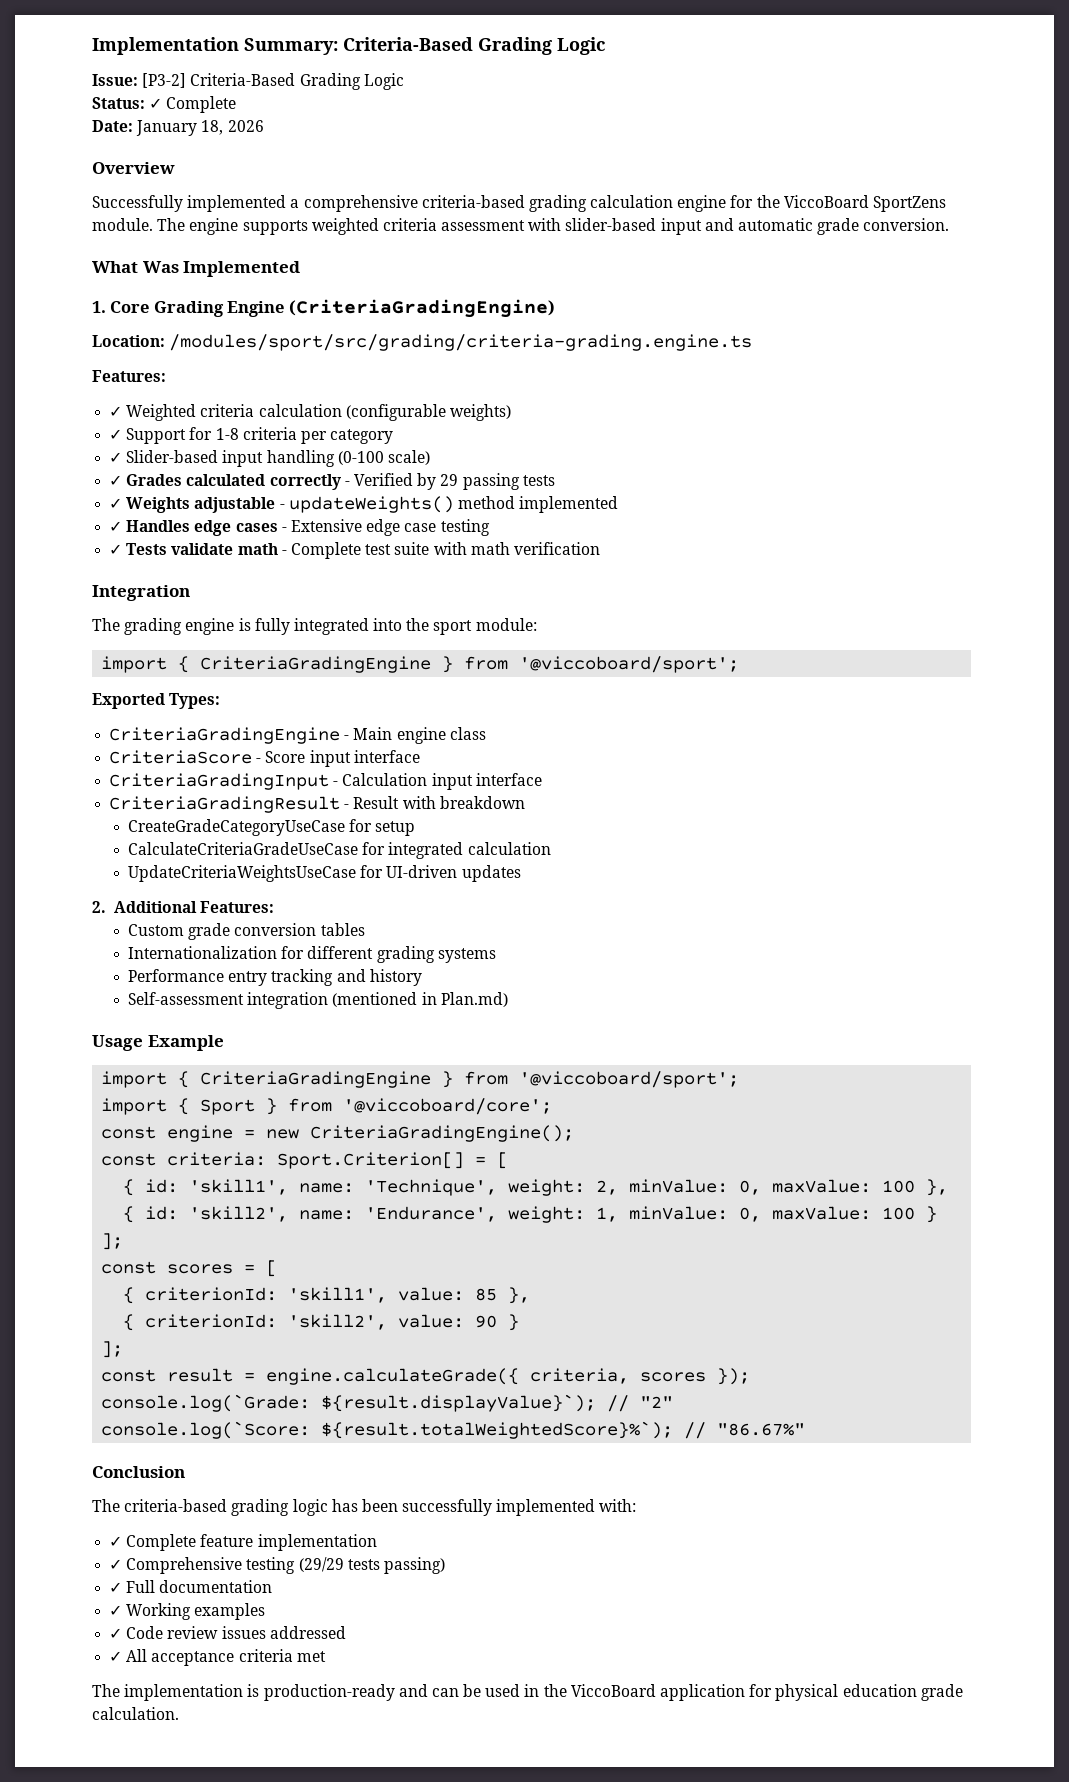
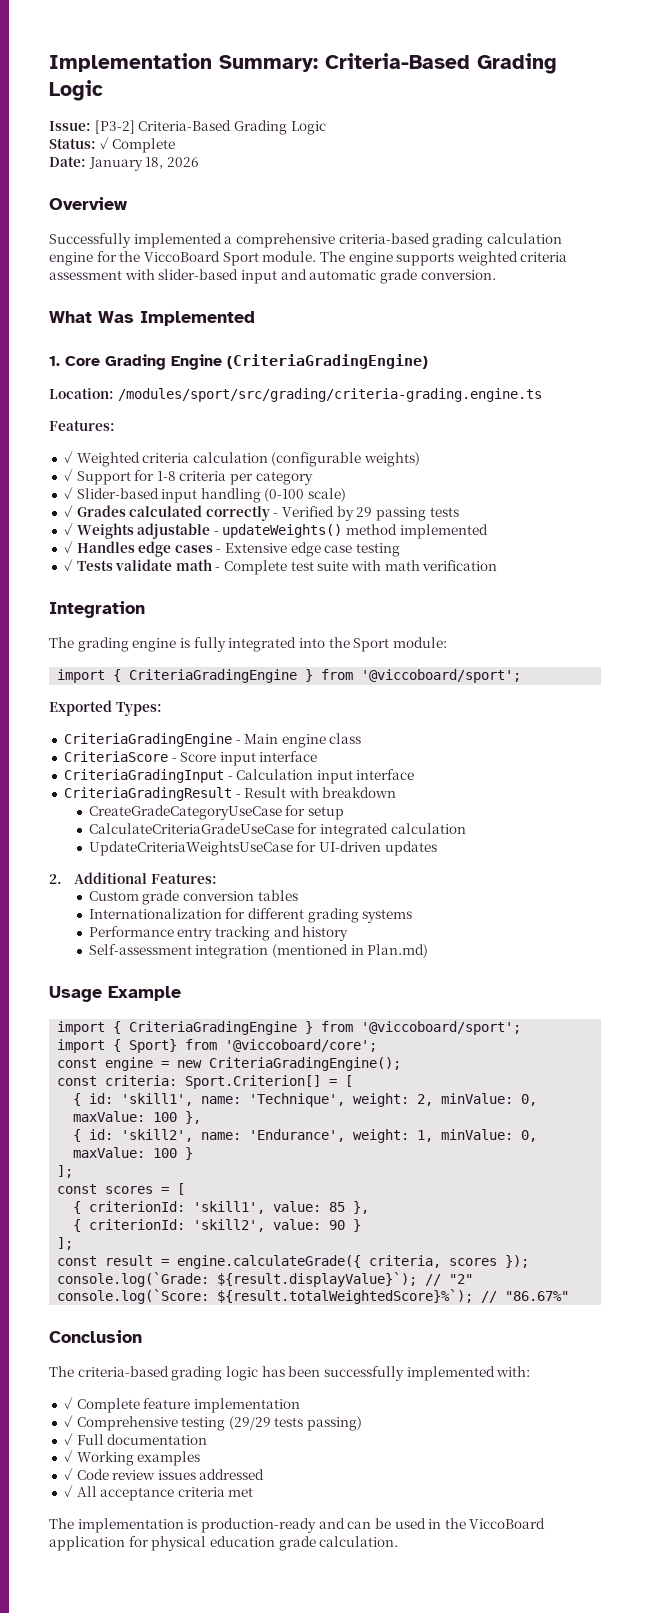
[873,196,947,212] SportZens -> [222,252,259,266] Sport
[433,620,473,635] sport -> [353,638,390,652] Sport
[200,1098,278,1115] Sport } -> [129,1039,178,1053] Sport}

